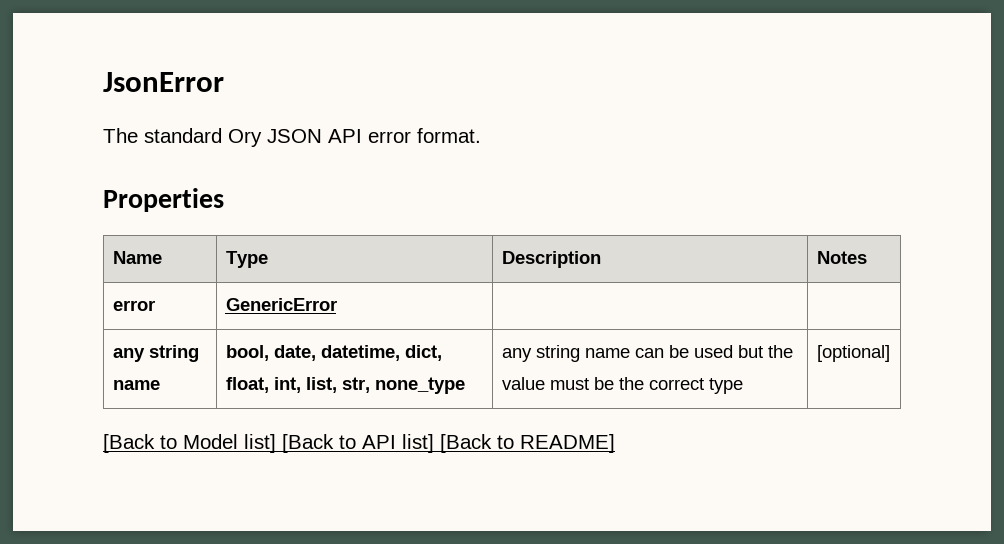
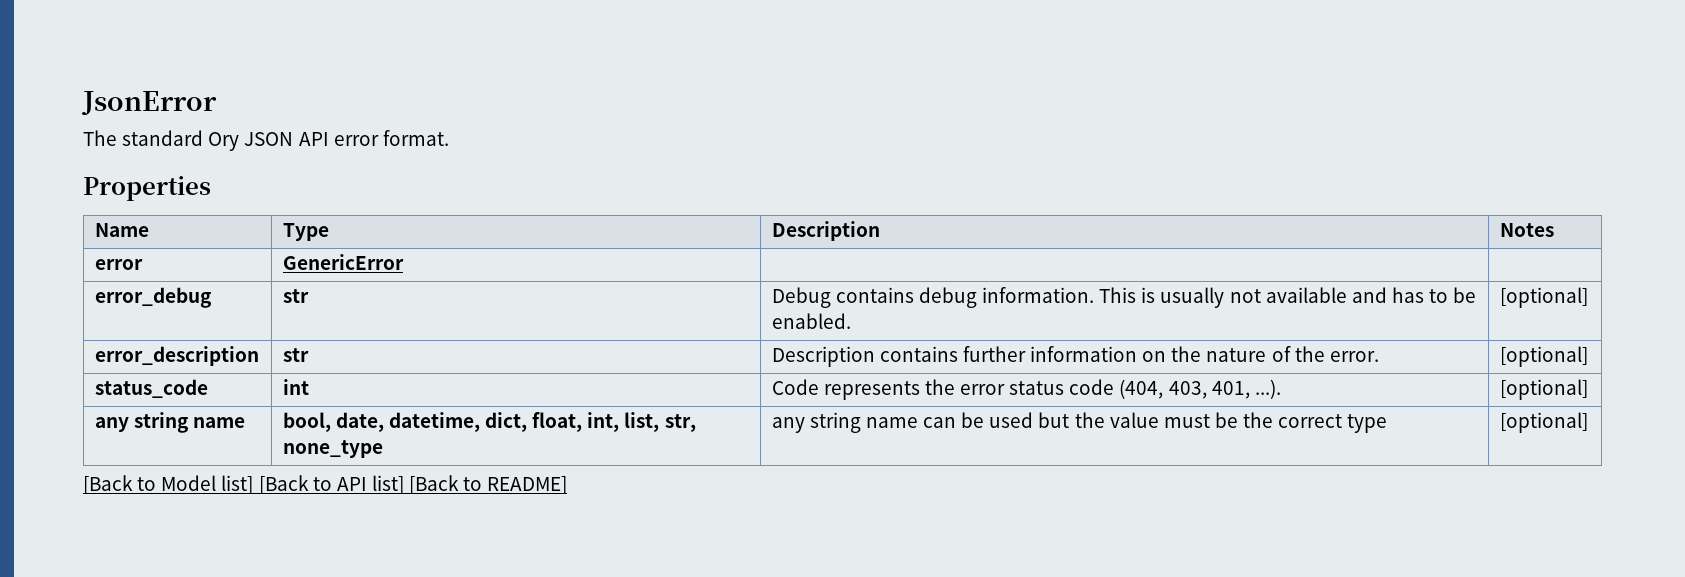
(337, 304) none -> [94,287,212,308] [282,289,309,303] [771,287,1477,308] [771,313,851,329] [1499,287,1588,308] [94,346,259,366] [282,348,309,362] [771,346,1379,367] [1499,346,1588,367] [94,379,208,398] [282,379,309,395] [771,379,1281,400] [1499,379,1588,400] // error_debug | str | Debug contains debug information. This is usually not available and has to be enabled. | [optional] // error_description | str | Description contains further information on the nature of the error. | [optional] // status_code | int | Code represents the error status code (404, 403, 401, ...). | [optional]

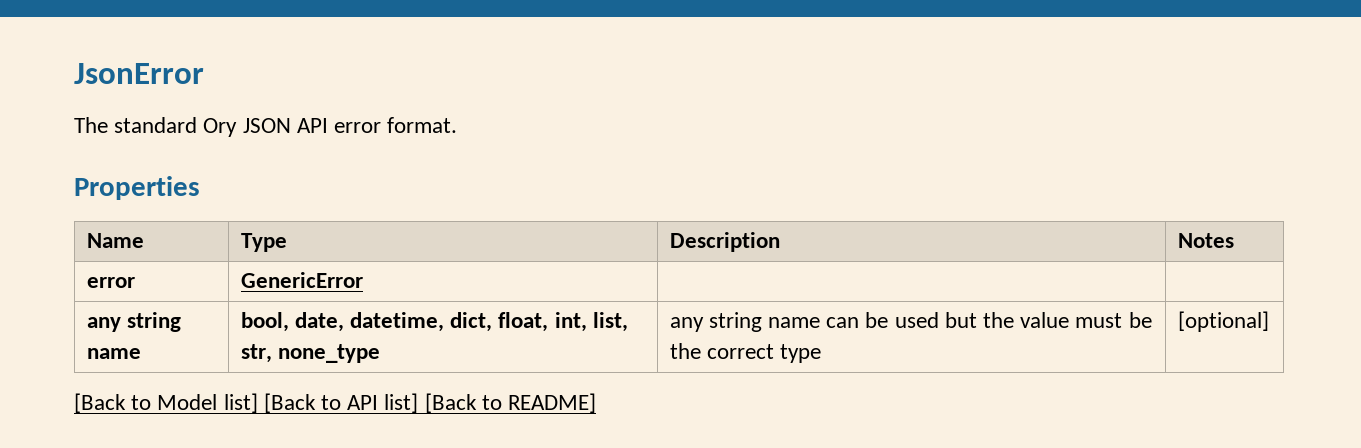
[94,287,212,308] [282,289,309,303] [771,287,1477,308] [771,313,851,329] [1499,287,1588,308] [94,346,259,366] [282,348,309,362] [771,346,1379,367] [1499,346,1588,367] [94,379,208,398] [282,379,309,395] [771,379,1281,400] [1499,379,1588,400] // error_debug | str | Debug contains debug information. This is usually not available and has to be enabled. | [optional] // error_description | str | Description contains further information on the nature of the error. | [optional] // status_code | int | Code represents the error status code (404, 403, 401, ...). | [optional] -> (363, 280) none

